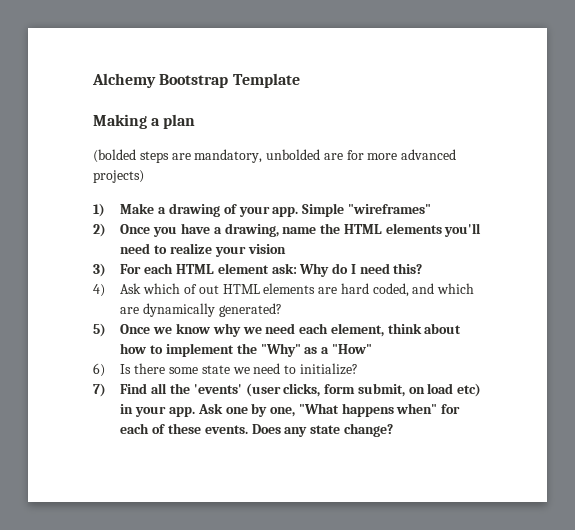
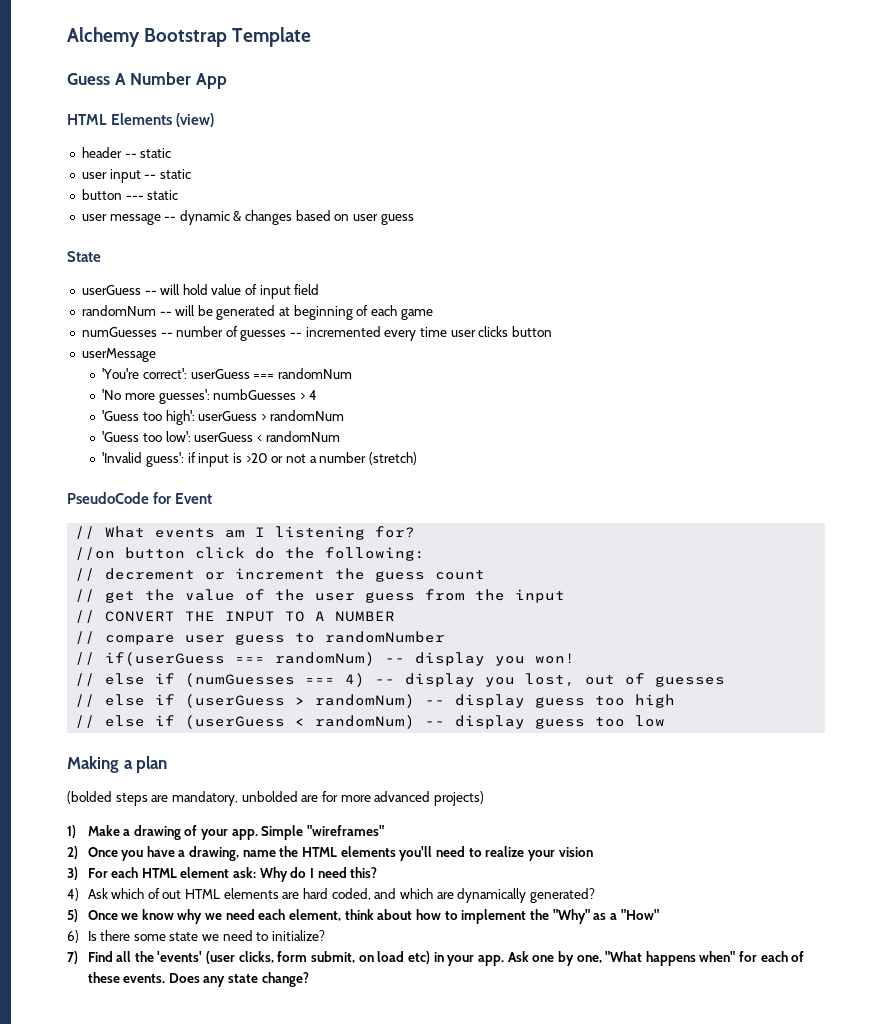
(300, 80) none -> [67,72,227,89] [67,113,215,127] [81,147,172,158] [81,169,191,183] [81,189,179,200] [81,210,414,225] [67,251,101,262] [81,284,320,299] [81,305,433,320] [81,326,552,341] [81,348,156,362] [102,368,352,379] [102,389,317,404] [102,410,344,425] [102,431,340,442] [102,452,417,467] [67,492,213,504] [75,526,416,540] [75,547,426,561] [75,568,486,582] [75,589,566,603] [75,610,396,623] [75,631,446,645] [75,652,576,666] [75,673,726,687] [75,694,676,708] [75,715,666,729] // Guess A Number App // HTML Elements (view) // header -- static // user input -- static // button --- static // user message -- dynamic & changes based on user guess // State // userGuess -- will hold value of input field // randomNum -- will be generated at beginning of each game // numGuesses -- number of guesses -- incremented every time user clicks button // userMessage // 'You're correct': userGuess === randomNum // 'No more guesses': numbGuesses > 4 // 'Guess too high': userGuess > randomNum // 'Guess too low': userGuess < randomNum // 'Invalid guess': if input is >20 or not a number (stretch) // PseudoCode for Event // // What events am I listening for? // //on button click do the following: // // decrement or increment the guess count // // get the value of the user guess from the input // // CONVERT THE INPUT TO A NUMBER // // compare user guess to randomNumber // // if(userGuess === randomNum) -- display you won! // // else if (numGuesses === 4) -- display you lost, out of guesses // // else if (userGuess > randomNum) -- display guess too high // // else if (userGuess < randomNum) -- display guess too low

